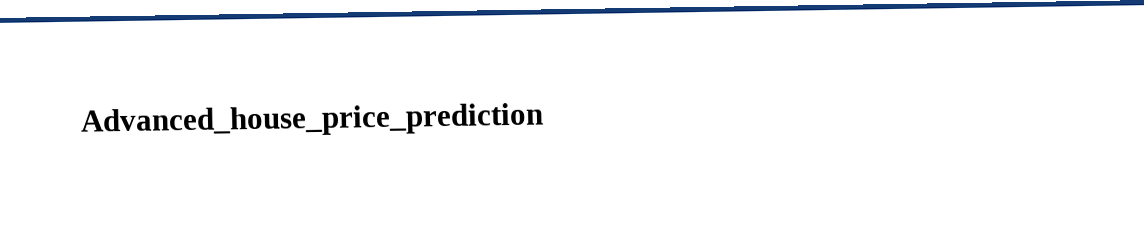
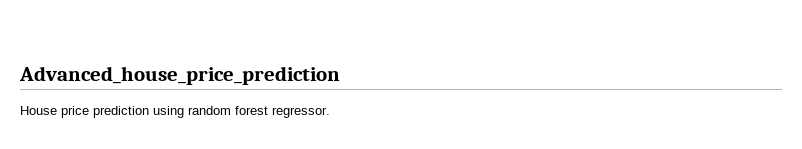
(544, 120) none -> [20,106,330,118] // House price prediction using random forest regressor.

